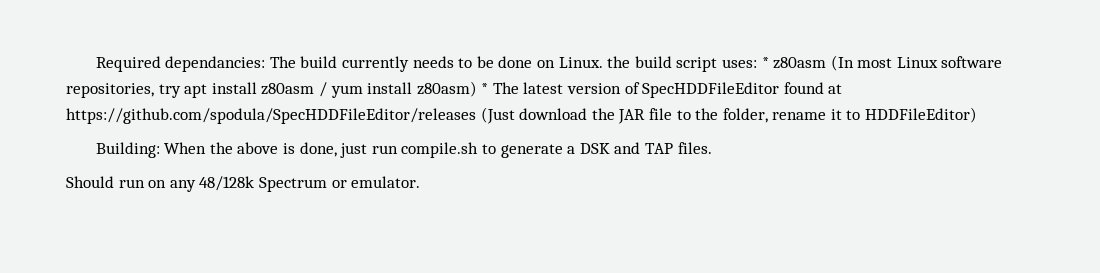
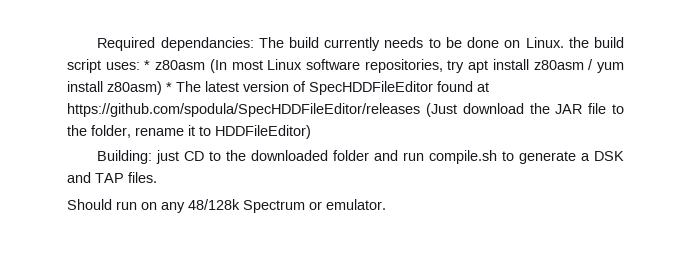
[164,142,368,158] When the above is done, just -> [156,150,399,164] just CD to the downloaded folder and

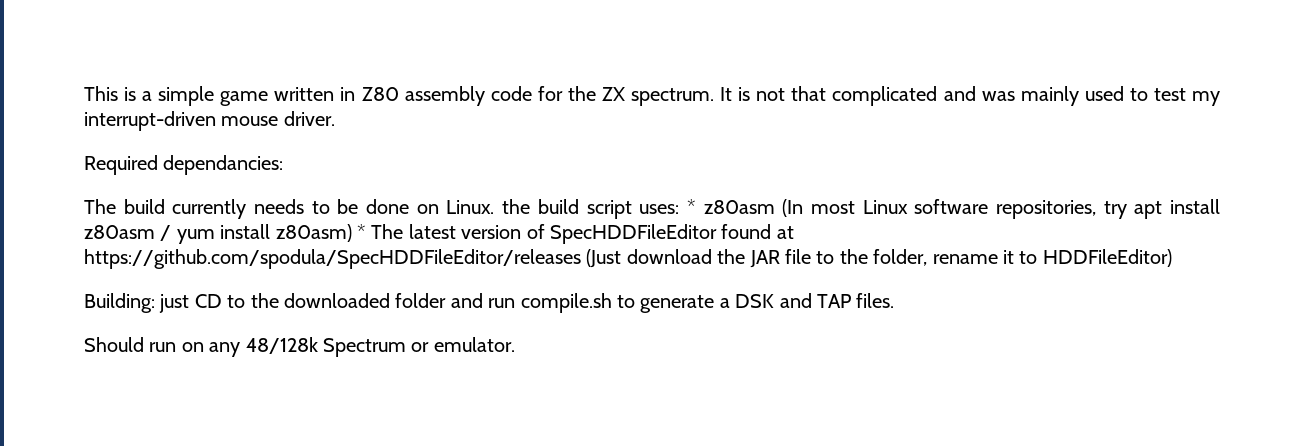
(97, 44) none -> [84,86,1220,106] [84,111,335,131] This is a simple game written in Z80 assembly code for the ZX spectrum. It is not that complicated and was mainly used to test my interrupt-driven mouse driver. //
(254, 44) none -> (284, 165) //

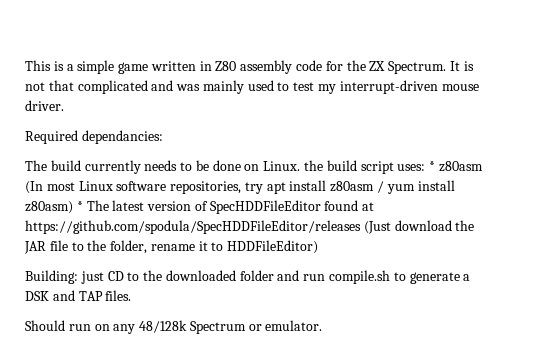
[631,88,715,106] spectrum. -> [388,61,447,74] Spectrum.

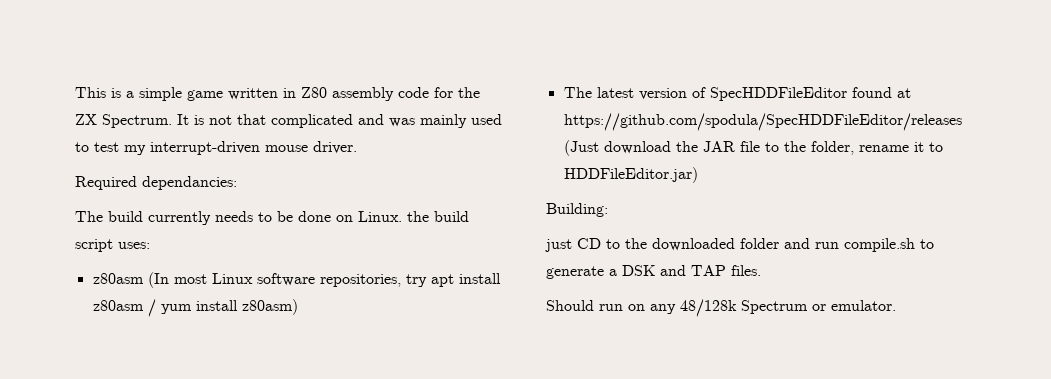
[429,161,436,171] * -> (150, 245) //
[76,201,83,211] * -> (298, 307) //
[227,240,319,254] HDDFileEditor) -> [563,167,698,183] HDDFileEditor.jar)
(78, 277) none -> (608, 210) //

